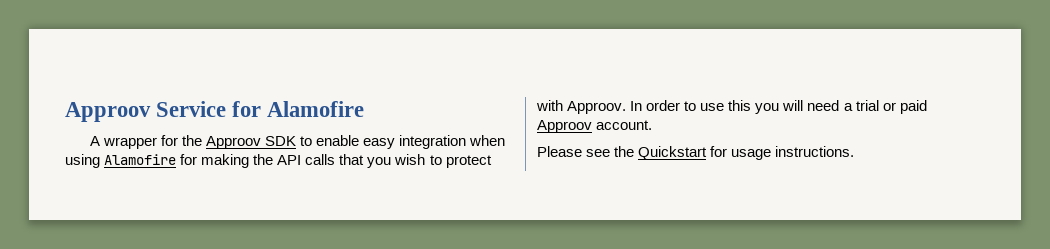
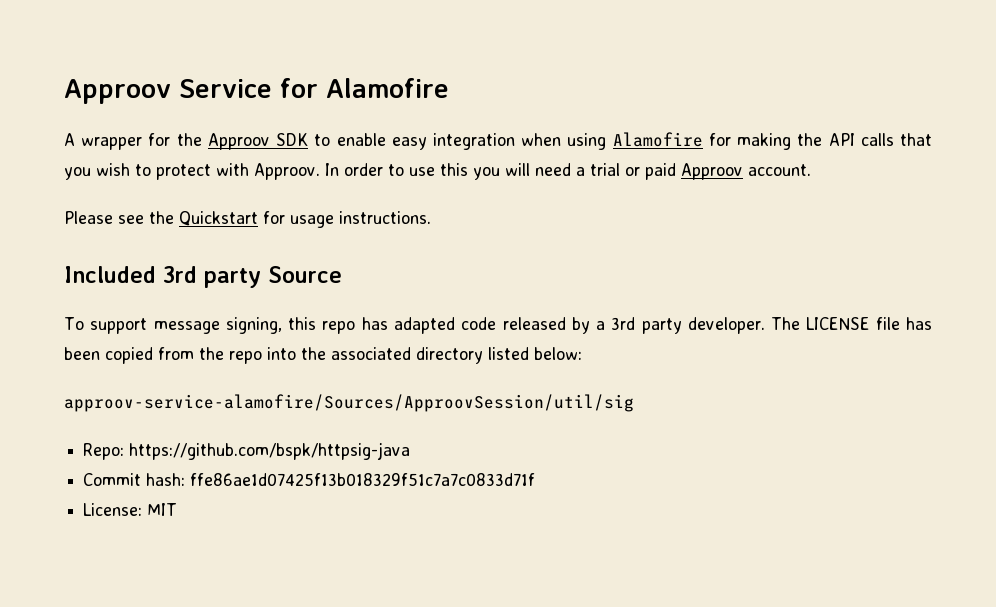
(855, 151) none -> [64,266,342,288] [64,317,933,334] [64,347,582,364] [64,394,634,412] [83,442,411,460] [83,473,536,486] [83,503,178,516] // Included 3rd party Source // To support message signing, this repo has adapted code released by a 3rd party developer. The LICENSE file has been copied from the repo into the associated directory listed below: // approov-service-alamofire/Sources/ApproovSession/util/sig // Repo: https://github.com/bspk/httpsig-java // Commit hash: ffe86ae1d07425f13b018329f51c7a7c0833d71f // License: MIT

